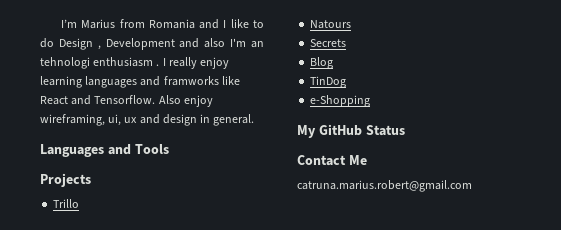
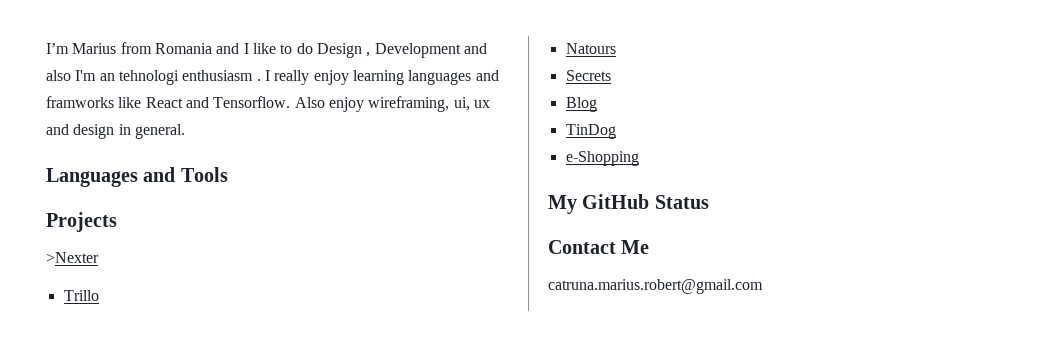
(91, 180) none -> [46,252,99,263] // >Nexter

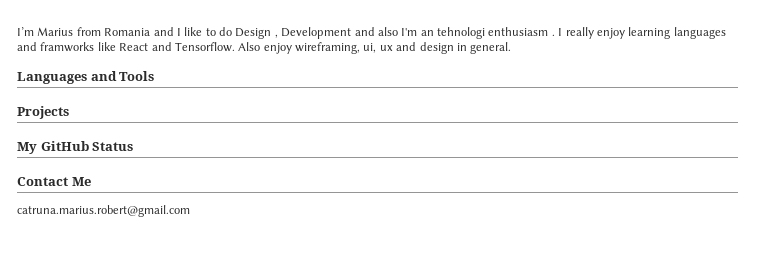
[46,252,99,263] [63,290,99,301] [565,43,616,54] [565,70,611,81] [565,97,597,112] [565,124,616,139] [565,151,639,166] // >Nexter // Trillo // Natours // Secrets // Blog // TinDog // e-Shopping -> (69, 112) none

